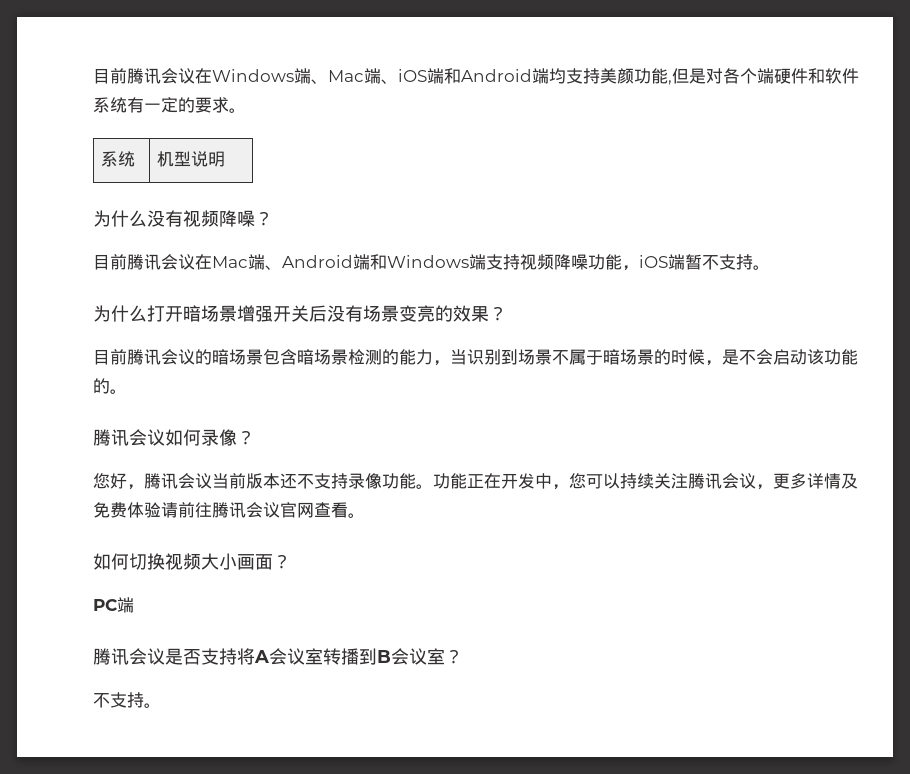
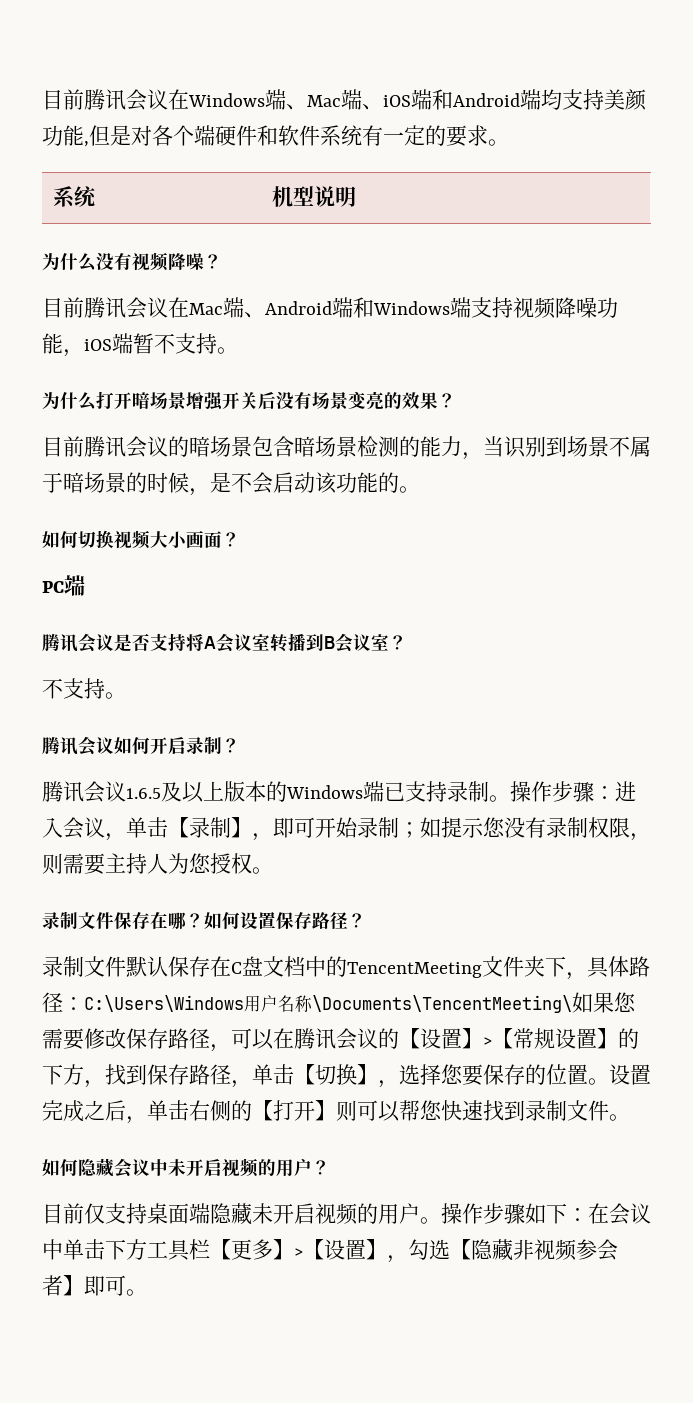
[93,429,255,446] [93,473,858,490] [93,502,365,518] // 腾讯会议如何录像？ // 您好，腾讯会议当前版本还不支持录像功能。功能正在开发中，您可以持续关注腾讯会议，更多详情及免费体验请前往腾讯会议官网查看。 -> (420, 489) none
(161, 705) none -> [42,736,240,756] [42,781,636,803] [42,817,651,841] [42,853,273,875] [42,911,366,929] [42,956,650,980] [42,992,636,1013] [42,1028,639,1052] [42,1064,651,1088] [42,1100,630,1124] [42,1158,330,1178] [42,1203,651,1225] [42,1239,618,1263] [42,1275,147,1296] // 腾讯会议如何开启录制？ // 腾讯会议1.6.5及以上版本的Windows端已支持录制。操作步骤：进入会议，单击【录制】，即可开始录制；如提示您没有录制权限，则需要主持人为您授权。 // 录制文件保存在哪？如何设置保存路径？ // 录制文件默认保存在C盘文档中的TencentMeeting文件夹下，具体路径：C:\Users\Windows用户名称\Documents\TencentMeeting\如果您需要修改保存路径，可以在腾讯会议的【设置】>【常规设置】的下方，找到保存路径，单击【切换】，选择您要保存的位置。设置完成之后，单击右侧的【打开】则可以帮您快速找到录制文件。 // 如何隐藏会议中未开启视频的用户？ // 目前仅支持桌面端隐藏未开启视频的用户。操作步骤如下：在会议中单击下方工具栏【更多】>【设置】，勾选【隐藏非视频参会者】即可。

